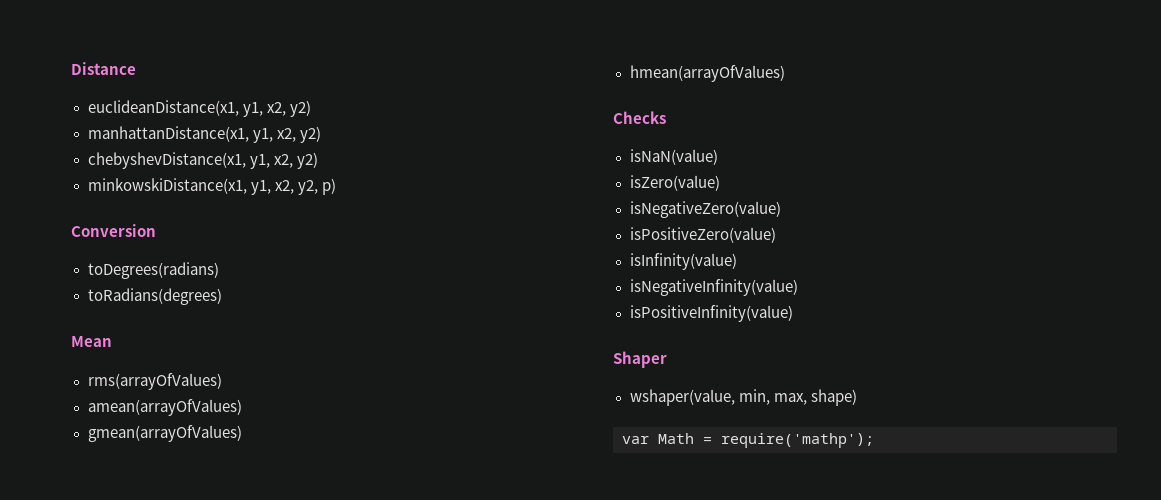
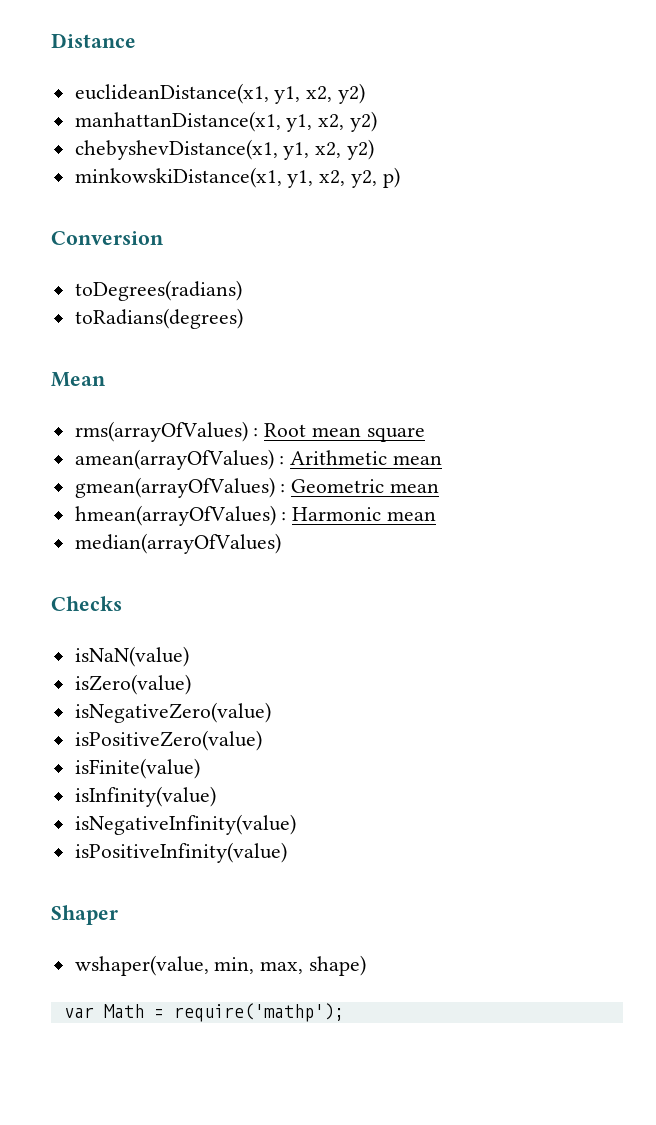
[87,399,242,416] [87,425,242,442] [629,65,785,82] // amean(arrayOfValues) // gmean(arrayOfValues) // hmean(arrayOfValues) -> [253,423,425,442] [74,449,443,470] [74,477,440,498] [74,505,437,526] [74,533,281,554] : Root mean square // amean(arrayOfValues) : Arithmetic mean // gmean(arrayOfValues) : Geometric mean // hmean(arrayOfValues) : Harmonic mean // median(arrayOfValues)
(776, 235) none -> [74,758,200,779] // isFinite(value)

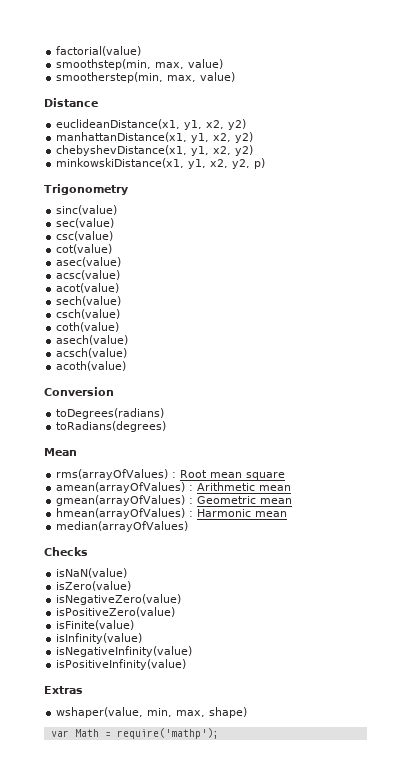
(51, 40) none -> [56,46,142,56] [56,59,224,70] [56,72,236,83] factorial(value) // smoothstep(min, max, value) // smootherstep(min, max, value) //
(400, 177) none -> [44,184,128,195] [56,205,118,215] [56,218,115,228] [56,231,114,241] [56,244,113,254] [56,257,122,267] [56,270,121,280] [56,283,120,293] [56,296,122,306] [56,309,121,319] [56,322,120,332] [56,335,129,345] [56,348,128,358] [56,361,127,371] // Trigonometry // sinc(value) // sec(value) // csc(value) // cot(value) // asec(value) // acsc(value) // acot(value) // sech(value) // csch(value) // coth(value) // asech(value) // acsch(value) // acoth(value)
[51,905,118,925] Shaper -> [44,686,83,694] Extras

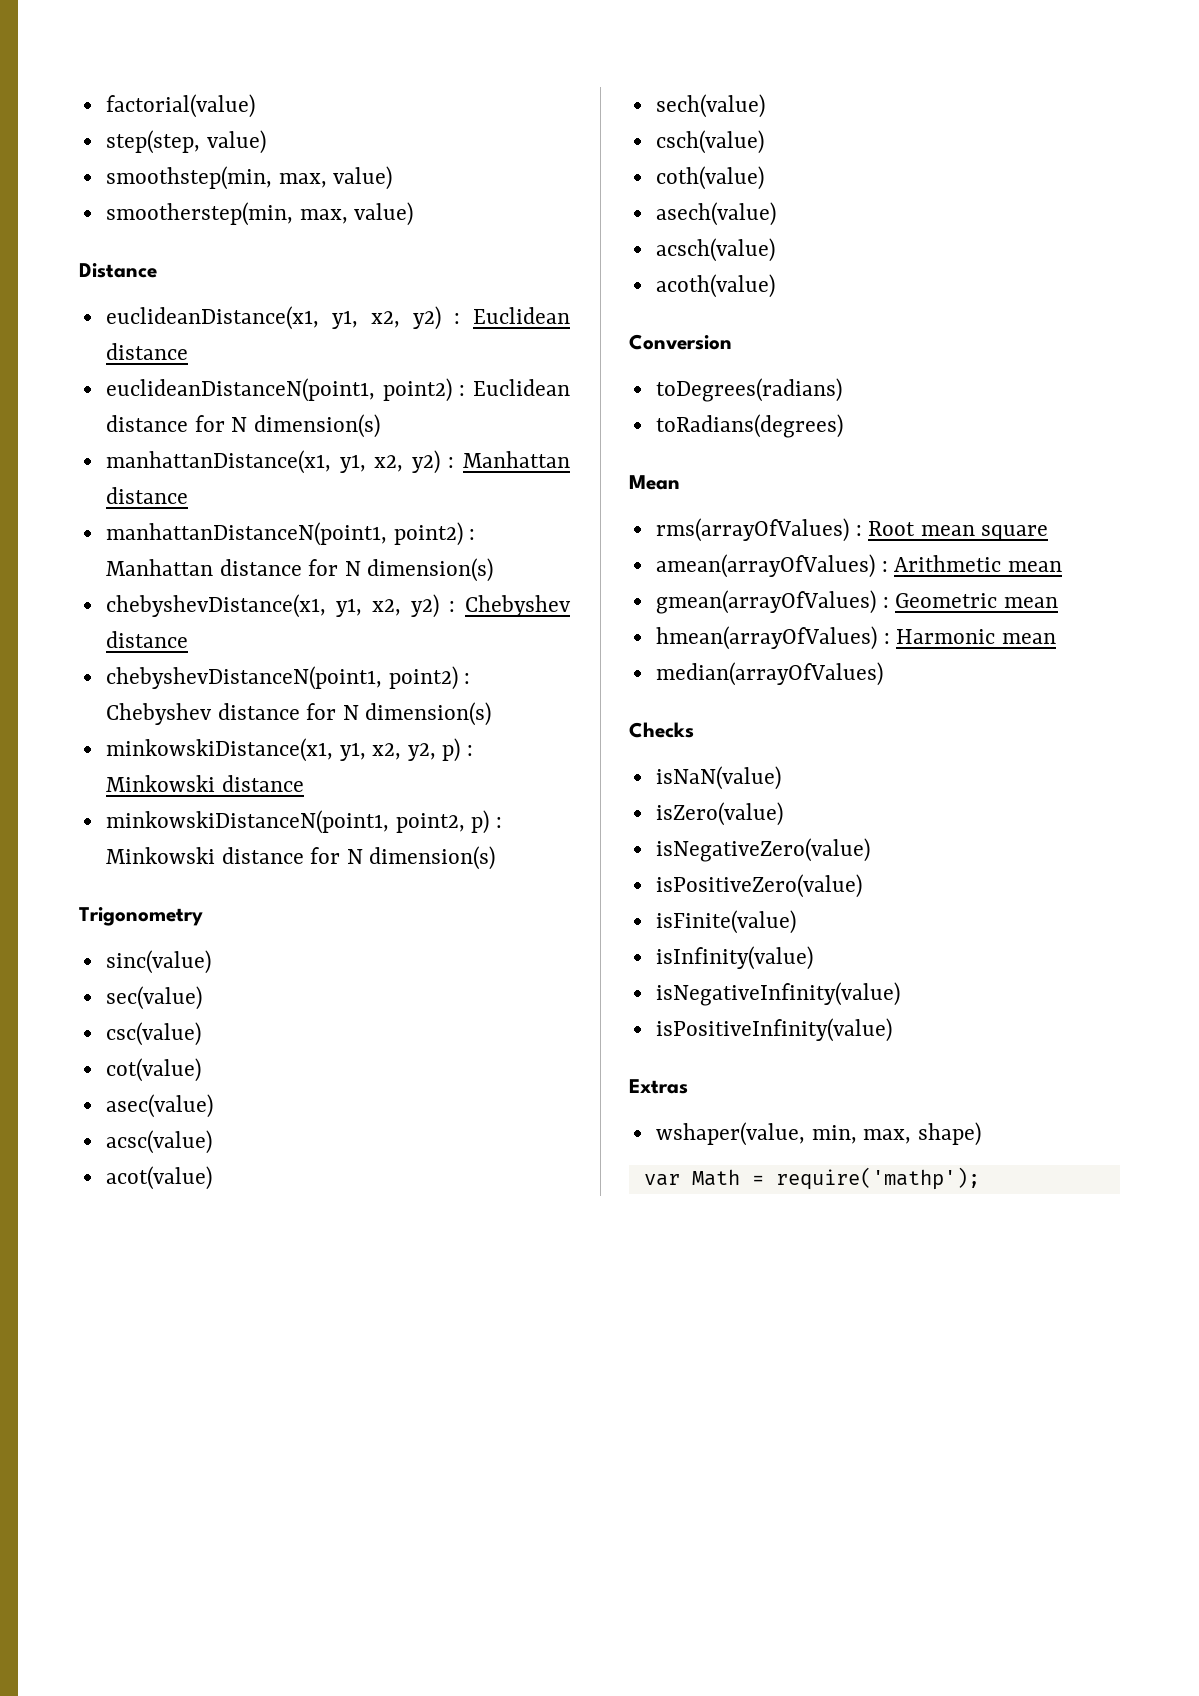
(142, 51) none -> [105,130,266,154] // step(step, value)
[56,132,254,143] [56,145,254,156] // manhattanDistance(x1, y1, x2, y2) // chebyshevDistance(x1, y1, x2, y2) -> [453,307,570,324] [105,343,188,360] [105,378,570,402] [105,414,380,438] [105,450,570,474] [105,487,188,504] [105,522,476,546] [105,558,494,582] [105,594,571,618] [105,631,188,648] [105,666,471,690] [105,702,492,726] : Euclidean distance // euclideanDistanceN(point1, point2) : Euclidean distance for N dimension(s) // manhattanDistance(x1, y1, x2, y2) : Manhattan distance // manhattanDistanceN(point1, point2) : Manhattan distance for N dimension(s) // chebyshevDistance(x1, y1, x2, y2) : Chebyshev distance // chebyshevDistanceN(point1, point2) : Chebyshev distance for N dimension(s)
(266, 163) none -> [467,745,474,756] [105,775,304,792] [105,810,502,834] [105,846,496,870] : Minkowski distance // minkowskiDistanceN(point1, point2, p) : Minkowski distance for N dimension(s)

